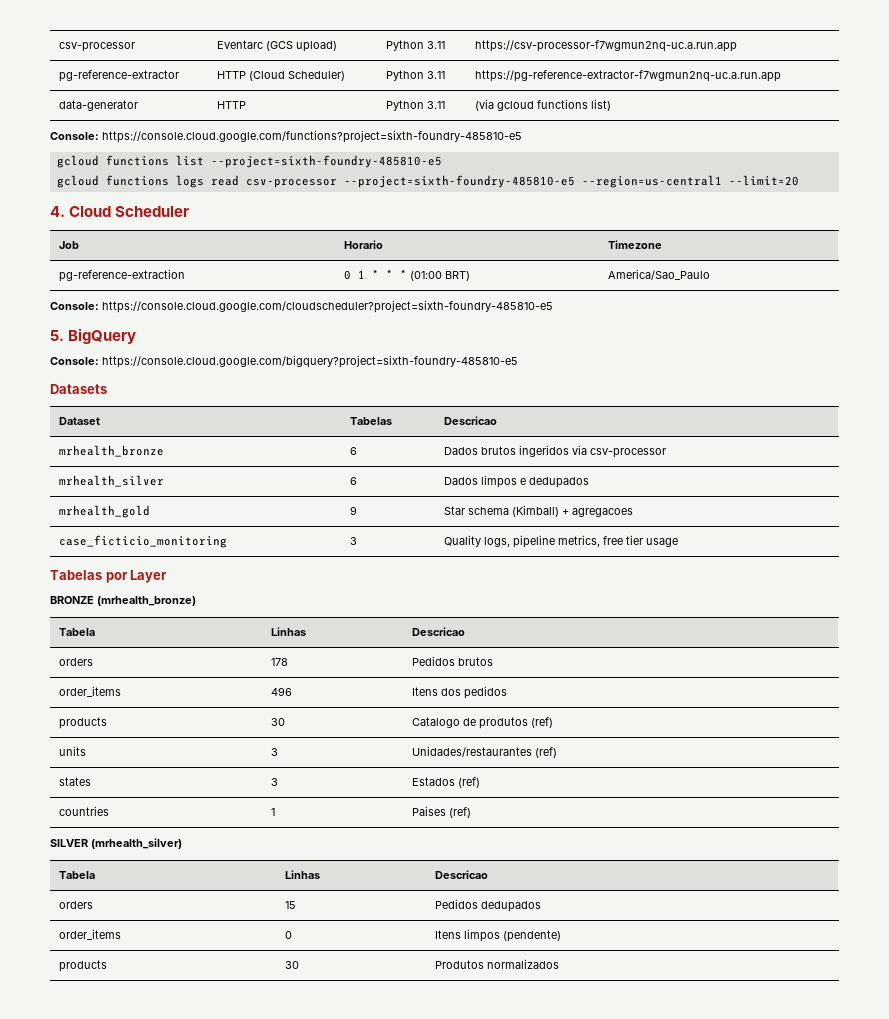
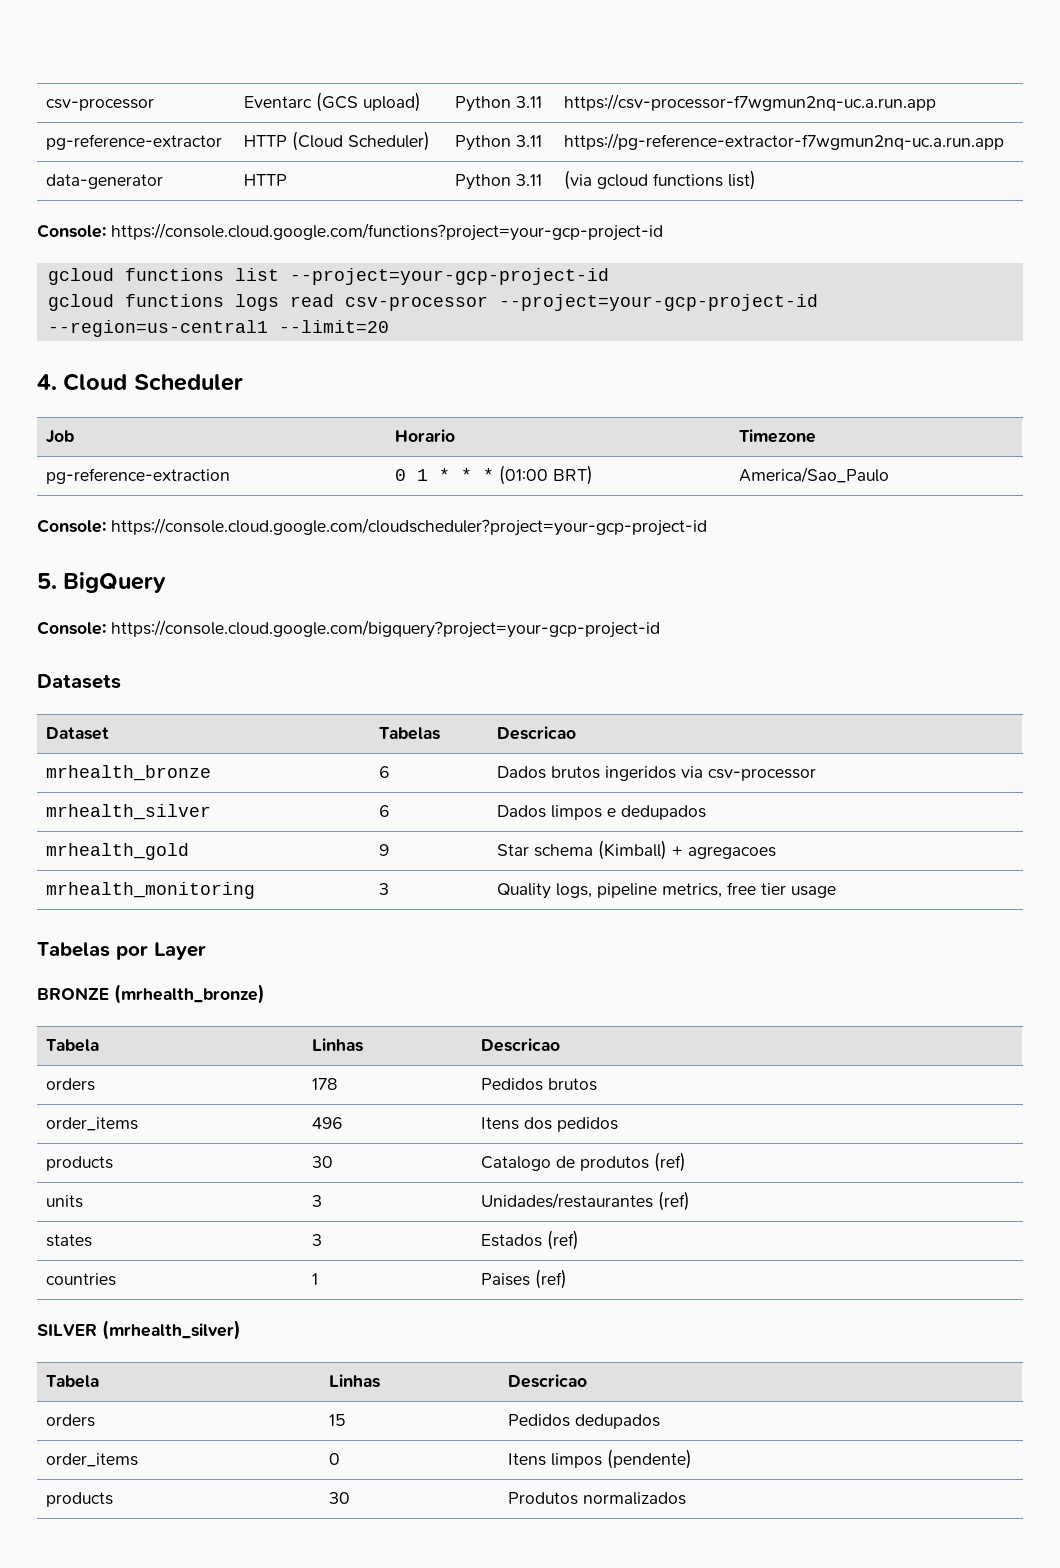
[102,130,522,143] https://console.cloud.google.com/functions?project=sixth-foundry-485810-e5 -> [111,223,663,241] https://console.cloud.google.com/functions?project=your-gcp-project-id
[210,155,442,168] --project=sixth-foundry-485810-e5 -> [289,268,609,285] --project=your-gcp-project-id
[343,175,575,188] --project=sixth-foundry-485810-e5 -> [498,294,818,311] --project=your-gcp-project-id
[102,300,553,313] https://console.cloud.google.com/cloudscheduler?project=sixth-foundry-485810-e5 -> [111,518,707,536] https://console.cloud.google.com/cloudscheduler?project=your-gcp-project-id
[102,355,518,368] https://console.cloud.google.com/bigquery?project=sixth-foundry-485810-e5 -> [111,620,660,638] https://console.cloud.google.com/bigquery?project=your-gcp-project-id
[58,535,227,548] case_ficticio_monitoring -> [46,882,256,899] mrhealth_monitoring

